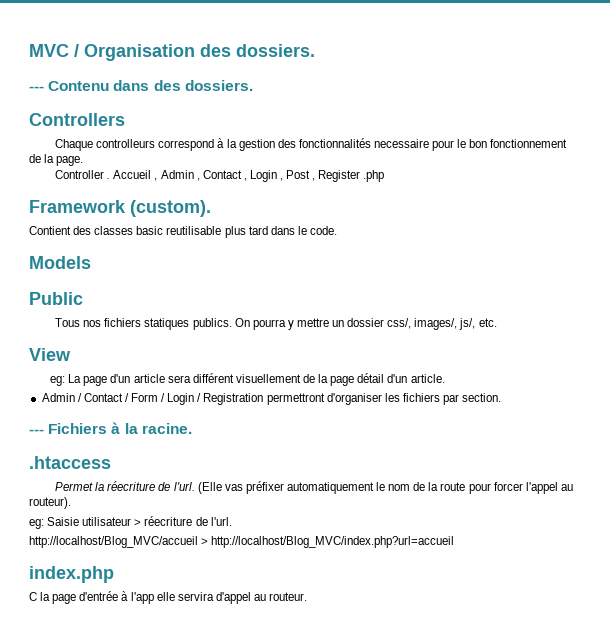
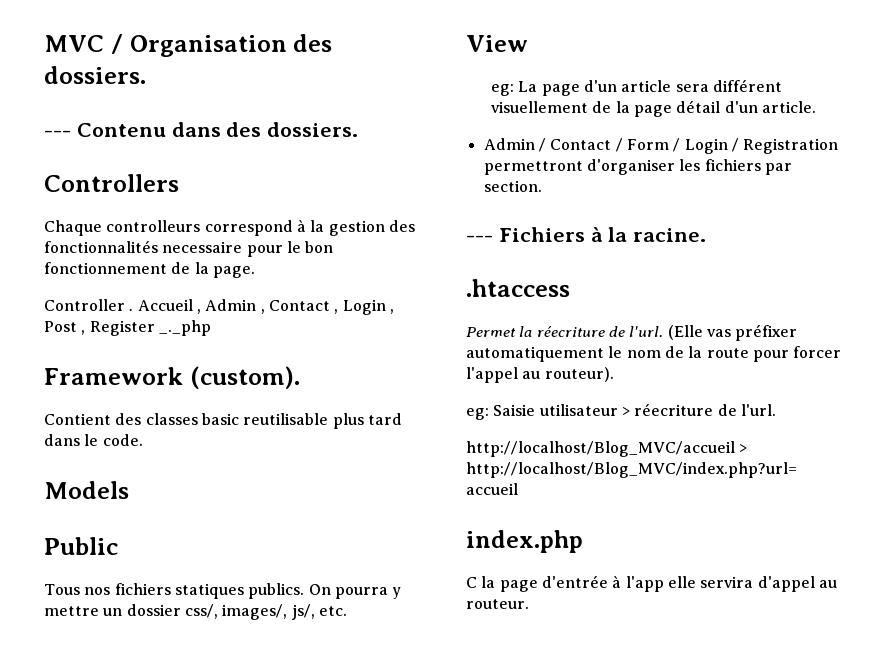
[363,170,385,182] .php -> [158,320,211,336] _._php

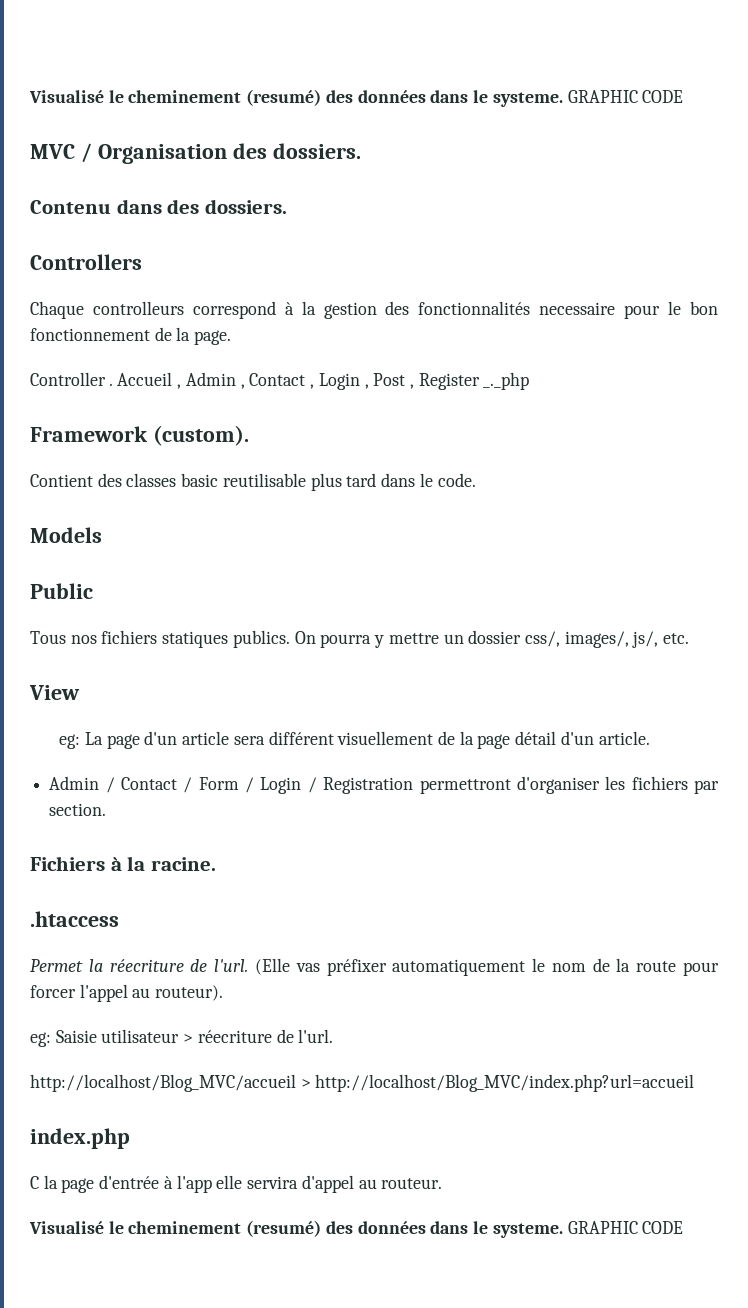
(44, 43) none -> [29,89,684,107] Visualisé le cheminement (resumé) des données dans le systeme. GRAPHIC CODE //
[44,130,71,137] --- -> (361, 151) none
[466,235,493,242] --- -> (107, 809) none
(529, 604) none -> [29,1220,684,1238] // Visualisé le cheminement (resumé) des données dans le systeme. GRAPHIC CODE

